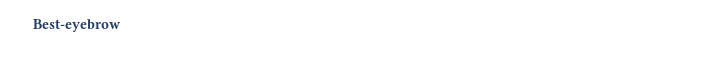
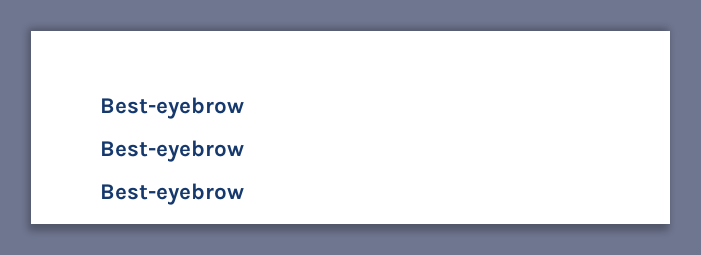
[33,19,121,32] Best-eyebrow -> [100,97,244,119] [100,140,244,162] [100,183,244,205] Best-eyebrow // Best-eyebrow // Best-eyebrow

